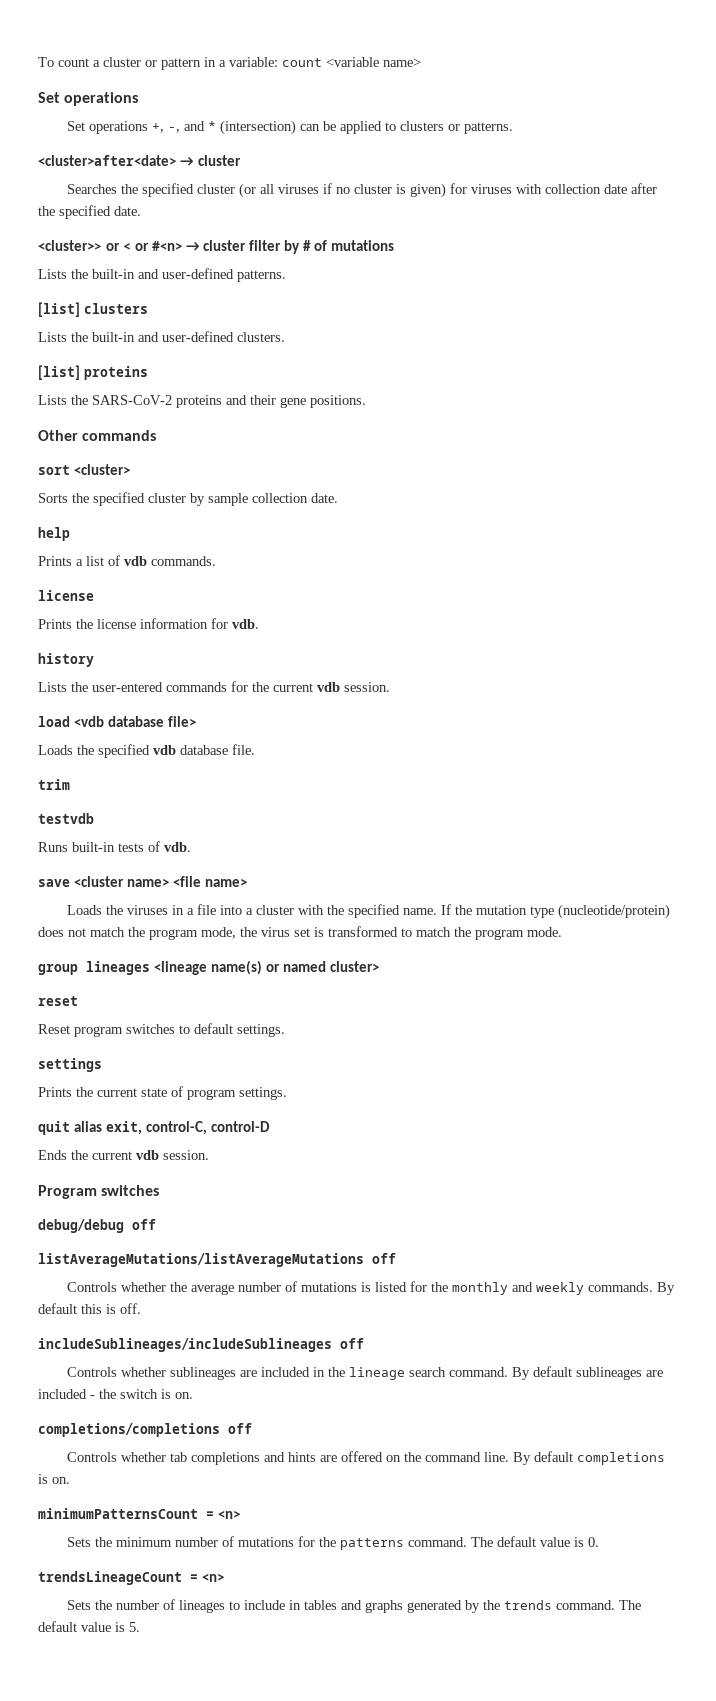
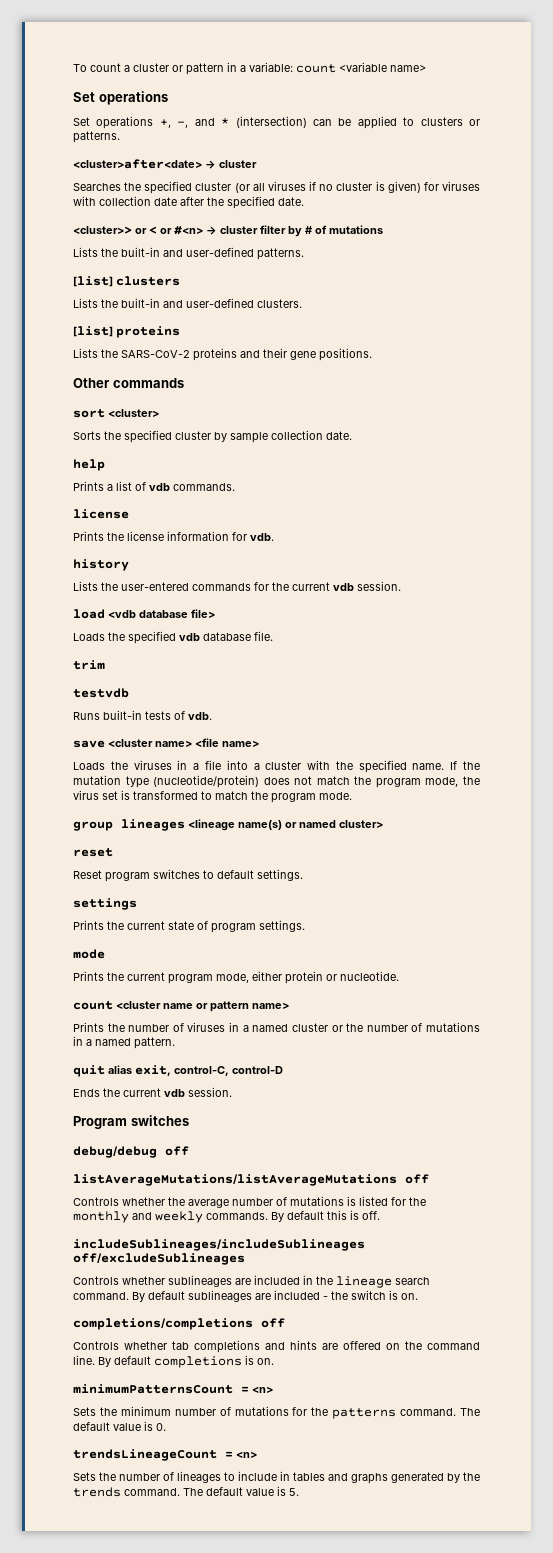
(287, 1093) none -> [73,949,105,959] [73,971,399,984] [73,1001,289,1012] [73,1022,481,1032] [73,1036,175,1049] // mode // Prints the current program mode, either protein or nucleotide. // count <cluster name or pattern name> // Prints the number of viruses in a named cluster or the number of mutations in a named pattern.
[340,1338,364,1349] off -> [73,1253,245,1265] off/excludeSublineages

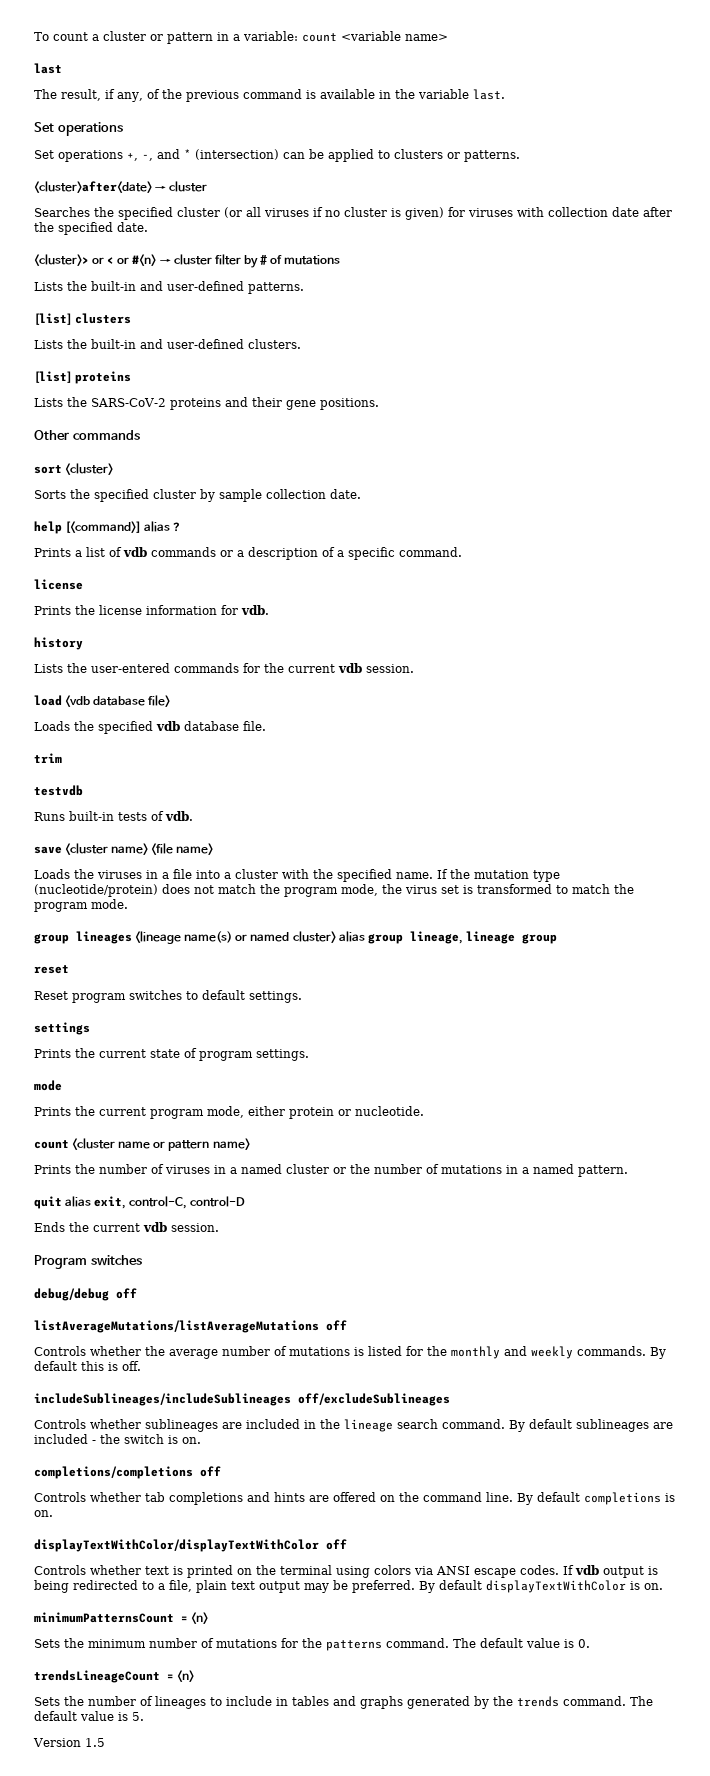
(426, 68) none -> [34,63,62,74] [34,89,505,102] // last // The result, if any, of the previous command is available in the variable last.
(105, 465) none -> [65,521,181,533] [<command>] alias ?
[173,483,235,491] commands. -> [151,547,462,560] commands or a description of a specific command.
(383, 824) none -> [338,931,557,944] alias group lineage, lineage group
(274, 1361) none -> [34,1539,347,1552] [34,1565,658,1578] [34,1580,663,1593] // displayTextWithColor/displayTextWithColor off // Controls whether text is printed on the terminal using colors via ANSI escape codes. If vdb output is being redirected to a file, plain text output may be preferred. By default displayTextWithColor is on.
(299, 1492) none -> [33,1738,105,1747] // Version 1.5

